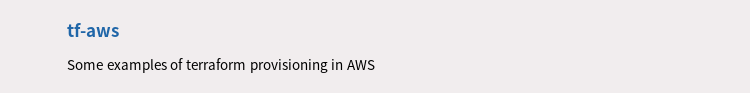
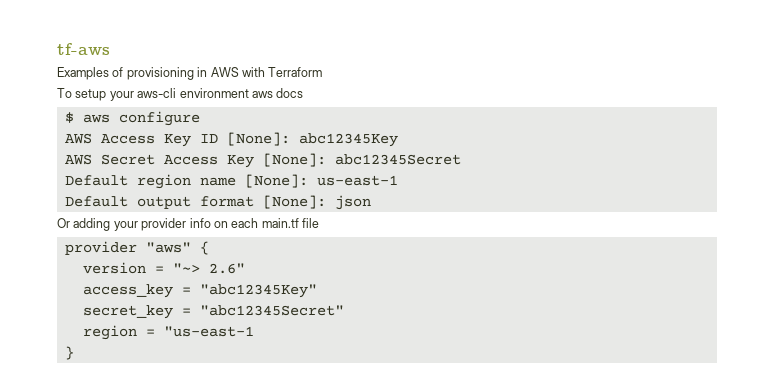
[67,58,375,73] Some examples of terraform provisioning in AWS -> [57,67,323,80] [57,88,304,101] [64,111,200,126] [64,132,398,147] [64,153,461,168] [64,174,398,189] [64,195,371,210] [57,218,319,231] [64,241,209,255] [82,262,245,274] [82,284,317,298] [82,305,344,319] [82,325,254,340] [64,346,74,360] Examples of provisioning in AWS with Terraform // To setup your aws-cli environment aws docs // $ aws configure // AWS Access Key ID [None]: abc12345Key // AWS Secret Access Key [None]: abc12345Secret // Default region name [None]: us-east-1 // Default output format [None]: json // Or adding your provider info on each main.tf file // provider "aws" { // version = "~> 2.6" // access_key = "abc12345Key" // secret_key = "abc12345Secret" // region = "us-east-1 // }

